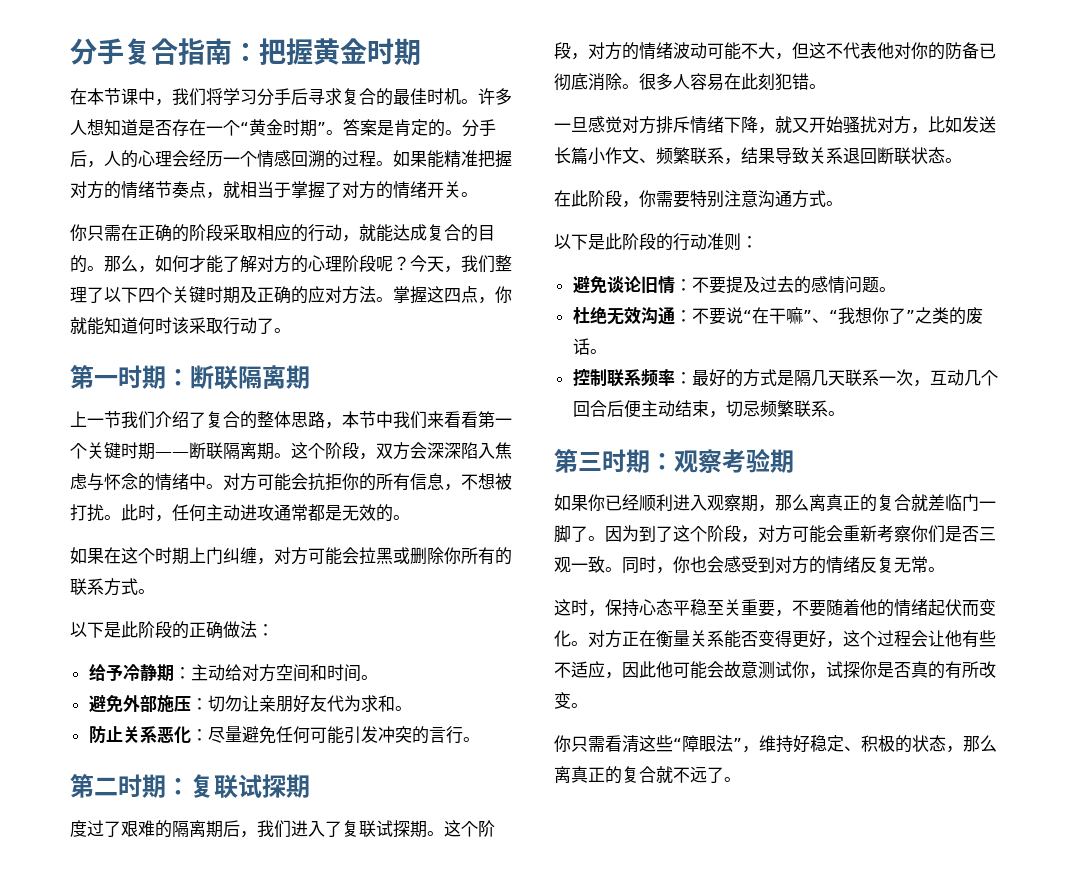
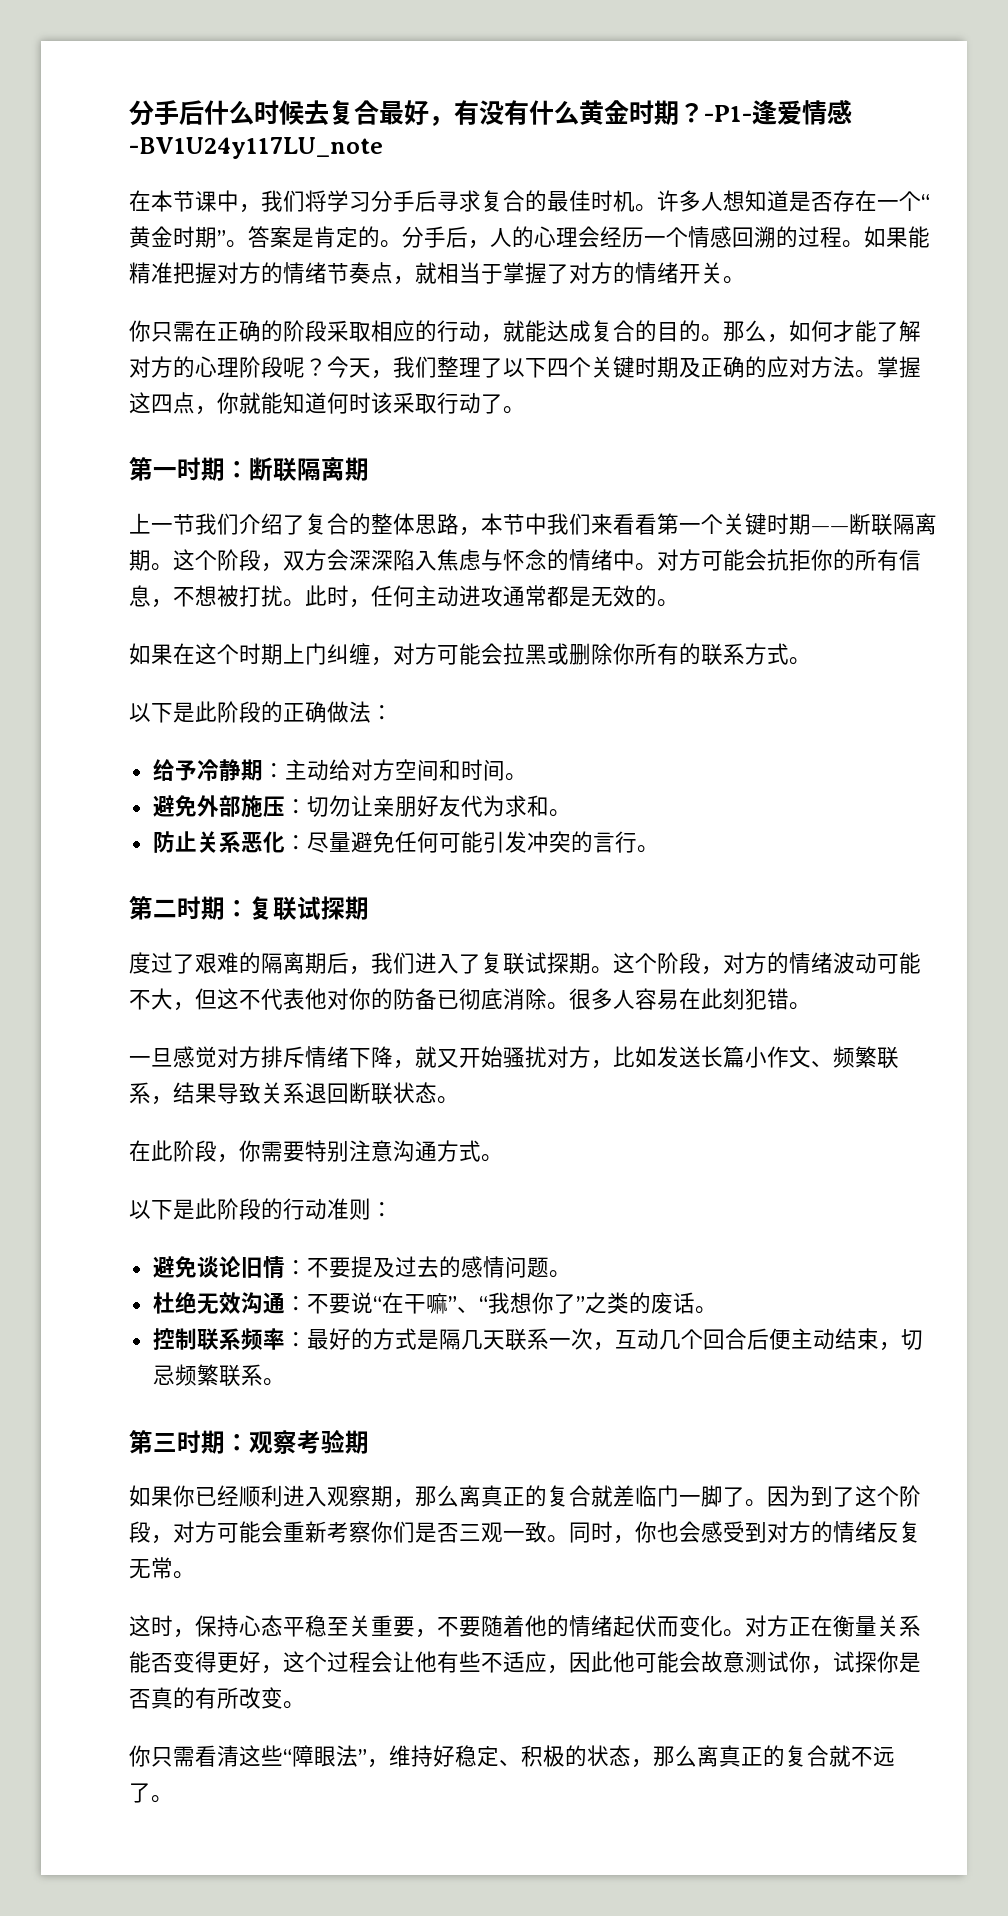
[70,38,421,66] 分手复合指南：把握黄金时期 -> [129,100,852,126] [129,137,383,159] 分手后什么时候去复合最好，有没有什么黄金时期？-P1-逢爱情感-BV1U24y117LU_note

